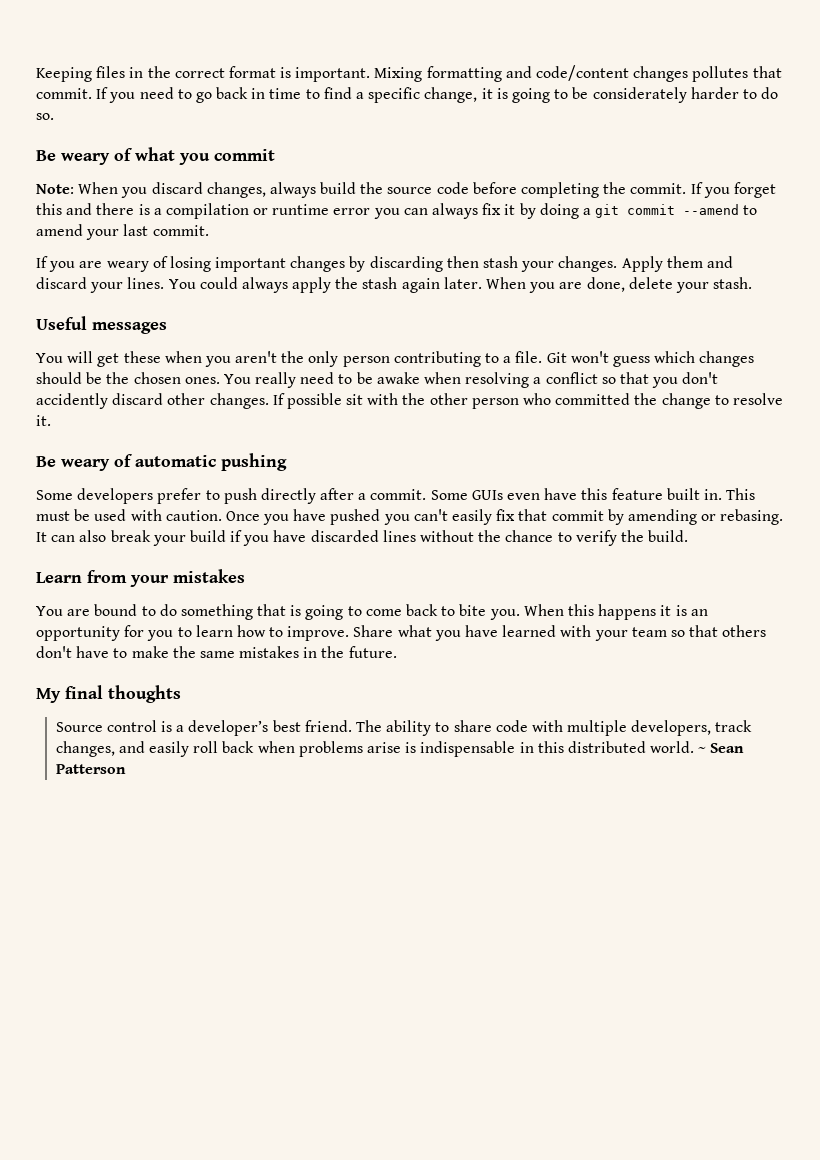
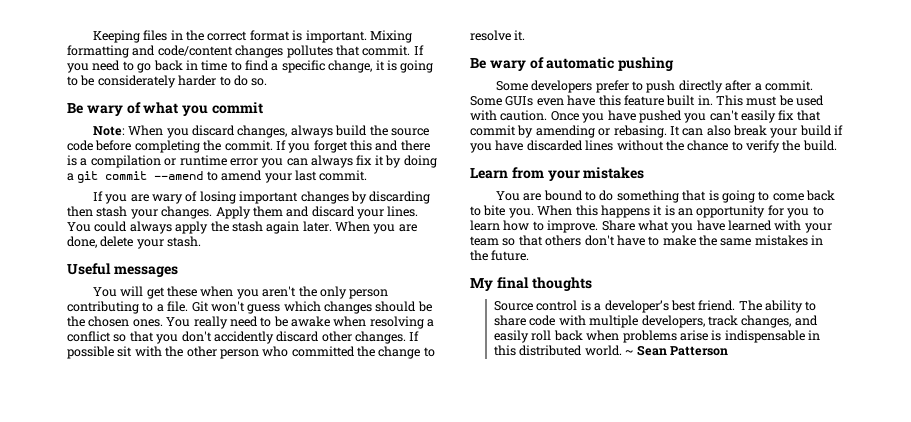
[61,153,110,165] weary -> [86,105,123,116] wary
[106,261,149,272] weary -> [152,194,184,204] wary
[61,459,110,471] weary -> [489,60,526,71] wary

